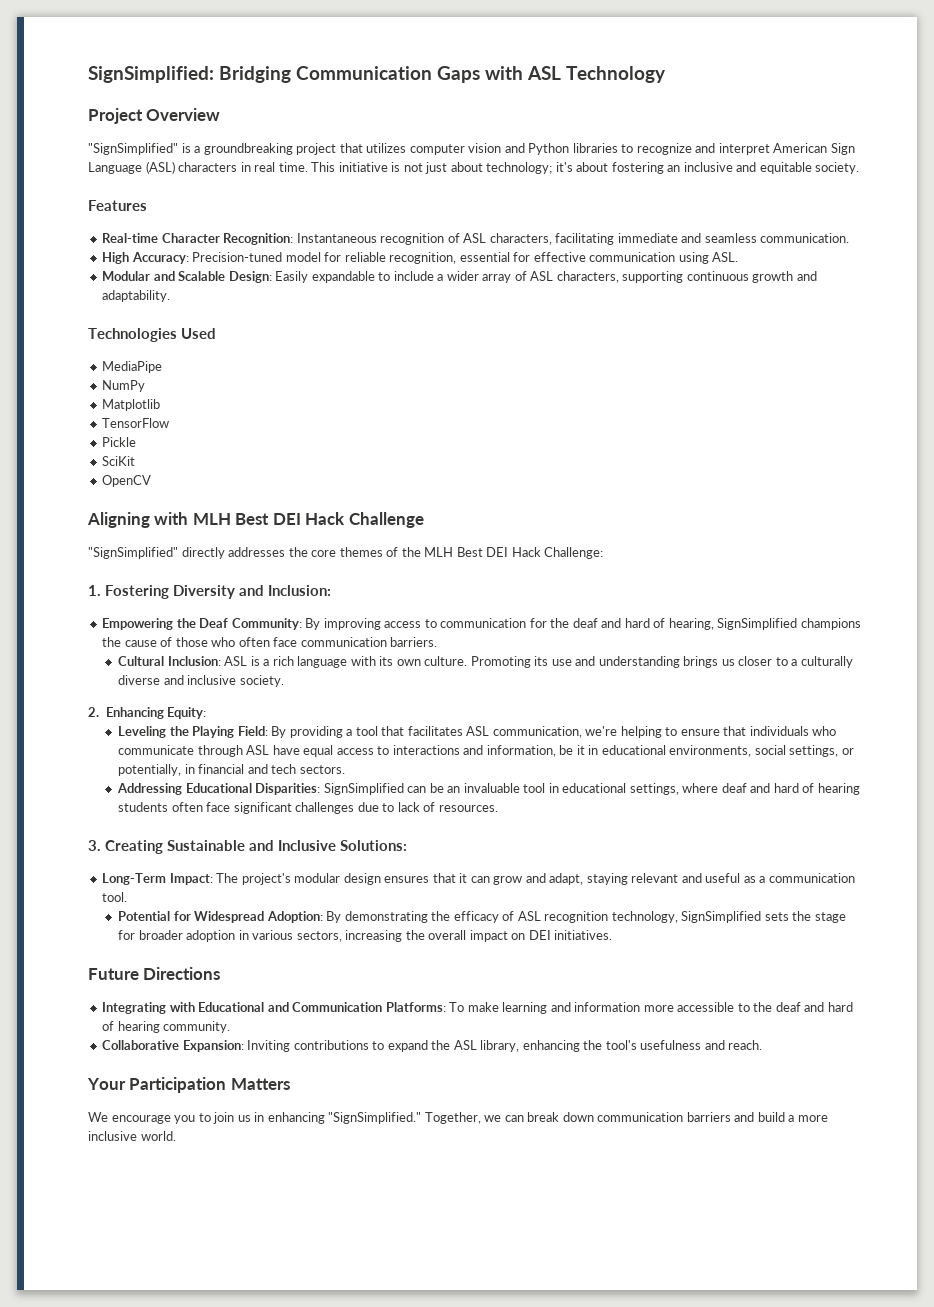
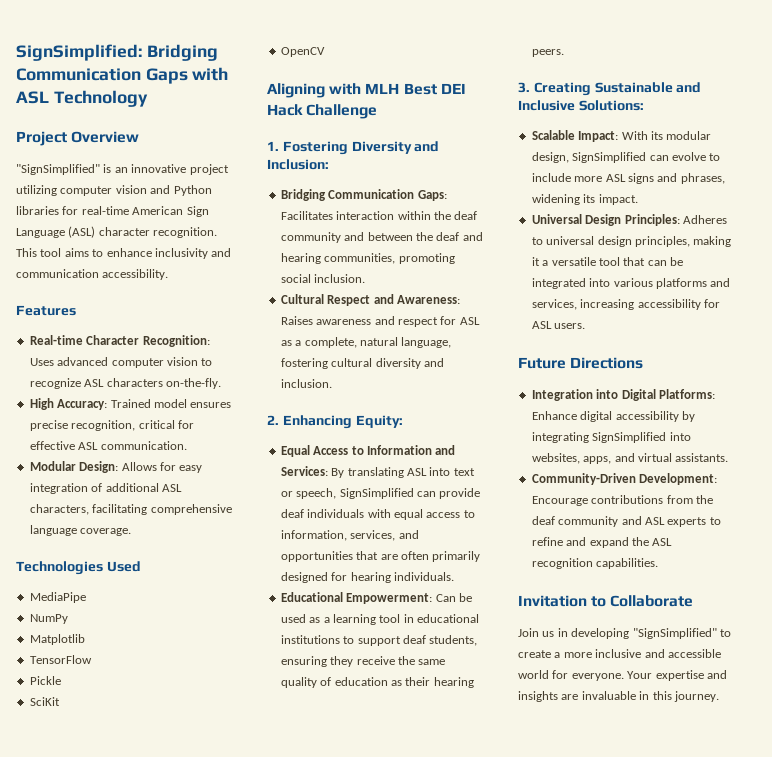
[194,143,407,155] a groundbreaking project that utilizes -> [114,164,229,175] [16,185,57,196] an innovative project utilizing
[621,143,855,155] [88,161,860,174] [88,200,147,211] [102,233,850,245] [102,252,739,264] [102,271,817,283] [102,290,171,302] to recognize and interpret American Sign Language (ASL) characters in real time. This initiative is not just about technology; it's about fostering an inclusive and equitable society. // Features // Real-time Character Recognition: Instantaneous recognition of ASL characters, facilitating immediate and seamless communication. // High Accuracy: Precision-tuned model for reliable recognition, essential for effective communication using ASL. // Modular and Scalable Design: Easily expandable to include a wider array of ASL characters, supporting continuous growth and adaptability. -> [62,206,209,217] [16,226,218,238] [16,248,232,259] [16,269,169,280] [16,305,76,316] [29,335,210,347] [29,357,213,368] [29,378,221,389] [29,398,232,410] [29,420,194,431] [29,441,187,450] [29,461,203,473] [29,483,182,494] [29,504,232,515] [29,525,132,536] for real-time American Sign Language (ASL) character recognition. This tool aims to enhance inclusivity and communication accessibility. // Features // Real-time Character Recognition: Uses advanced computer vision to recognize ASL characters on-the-fly. // High Accuracy: Trained model ensures precise recognition, critical for effective ASL communication. // Modular Design: Allows for easy integration of additional ASL characters, facilitating comprehensive language coverage.
[88,547,604,559] // "SignSimplified" directly addresses the core themes of the MLH Best DEI Hack Challenge: -> (378, 111) none
[102,618,861,630] [102,637,438,647] [118,656,853,668] [118,675,284,687] [88,707,207,719] [118,726,837,738] [118,745,854,757] [118,764,345,776] [117,783,860,795] [118,802,498,814] Empowering the Deaf Community: By improving access to communication for the deaf and hard of hearing, SignSimplified champions the cause of those who often face communication barriers. // Cultural Inclusion: ASL is a rich language with its own culture. Promoting its use and understanding brings us closer to a culturally diverse and inclusive society. // 2. Enhancing Equity: // Leveling the Playing Field: By providing a tool that facilitates ASL communication, we're helping to ensure that individuals who communicate through ASL have equal access to interactions and information, be it in educational environments, social settings, or potentially, in financial and tech sectors. // Addressing Educational Disparities: SignSimplified can be an invaluable tool in educational settings, where deaf and hard of hearing students often face significant challenges due to lack of resources. -> [280,189,447,201] [280,211,478,220] [280,232,483,243] [280,253,455,264] [280,274,366,283] [280,294,460,306] [280,316,480,327] [280,337,452,348] [280,358,444,369] [280,379,332,388] [267,415,403,429] [280,445,456,457] [280,466,475,478] [280,488,481,499] [280,509,475,520] [280,530,419,541] [280,551,481,562] [280,572,454,583] [280,592,472,604] [280,614,479,625] [280,635,478,646] [280,656,446,667] [280,677,474,688] [531,49,564,57] Bridging Communication Gaps: Facilitates interaction within the deaf community and between the deaf and hearing communities, promoting social inclusion. // Cultural Respect and Awareness: Raises awareness and respect for ASL as a complete, natural language, fostering cultural diversity and inclusion. // 2. Enhancing Equity: // Equal Access to Information and Services: By translating ASL into text or speech, SignSimplified can provide deaf individuals with equal access to information, services, and opportunities that are often primarily designed for hearing individuals. // Educational Empowerment: Can be used as a learning tool in educational institutions to support deaf students, ensuring they receive the same quality of education as their hearing peers.
[102,873,855,885] [102,892,128,902] [118,911,846,923] [118,930,613,942] [88,967,221,980] [102,1002,853,1014] [102,1021,231,1033] [102,1040,763,1052] [87,1077,290,1093] [88,1112,828,1124] [88,1131,176,1141] Long-Term Impact: The project's modular design ensures that it can grow and adapt, staying relevant and useful as a communication tool. // Potential for Widespread Adoption: By demonstrating the efficacy of ASL recognition technology, SignSimplified sets the stage for broader adoption in various sectors, increasing the overall impact on DEI initiatives. // Future Directions // Integrating with Educational and Communication Platforms: To make learning and information more accessible to the deaf and hard of hearing community. // Collaborative Expansion: Inviting contributions to expand the ASL library, enhancing the tool's usefulness and reach. // Your Participation Matters // We encourage you to join us in enhancing "SignSimplified." Together, we can break down communication barriers and build a more inclusive world. -> [531,130,712,142] [531,152,721,163] [531,173,725,184] [531,194,638,205] [531,214,727,226] [531,236,732,247] [531,257,683,266] [531,278,731,289] [531,299,720,310] [531,321,586,329] [518,357,644,369] [531,389,715,401] [531,411,695,422] [531,432,691,443] [531,453,729,464] [531,473,718,485] [531,495,713,506] [531,516,721,527] [531,537,673,548] [531,558,659,569] [518,595,694,607] [518,628,731,639] [518,649,721,658] [518,670,727,681] [518,691,719,702] Scalable Impact: With its modular design, SignSimplified can evolve to include more ASL signs and phrases, widening its impact. // Universal Design Principles: Adheres to universal design principles, making it a versatile tool that can be integrated into various platforms and services, increasing accessibility for ASL users. // Future Directions // Integration into Digital Platforms: Enhance digital accessibility by integrating SignSimplified into websites, apps, and virtual assistants. // Community-Driven Development: Encourage contributions from the deaf community and ASL experts to refine and expand the ASL recognition capabilities. // Invitation to Collaborate // Join us in developing "SignSimplified" to create a more inclusive and accessible world for everyone. Your expertise and insights are invaluable in this journey.

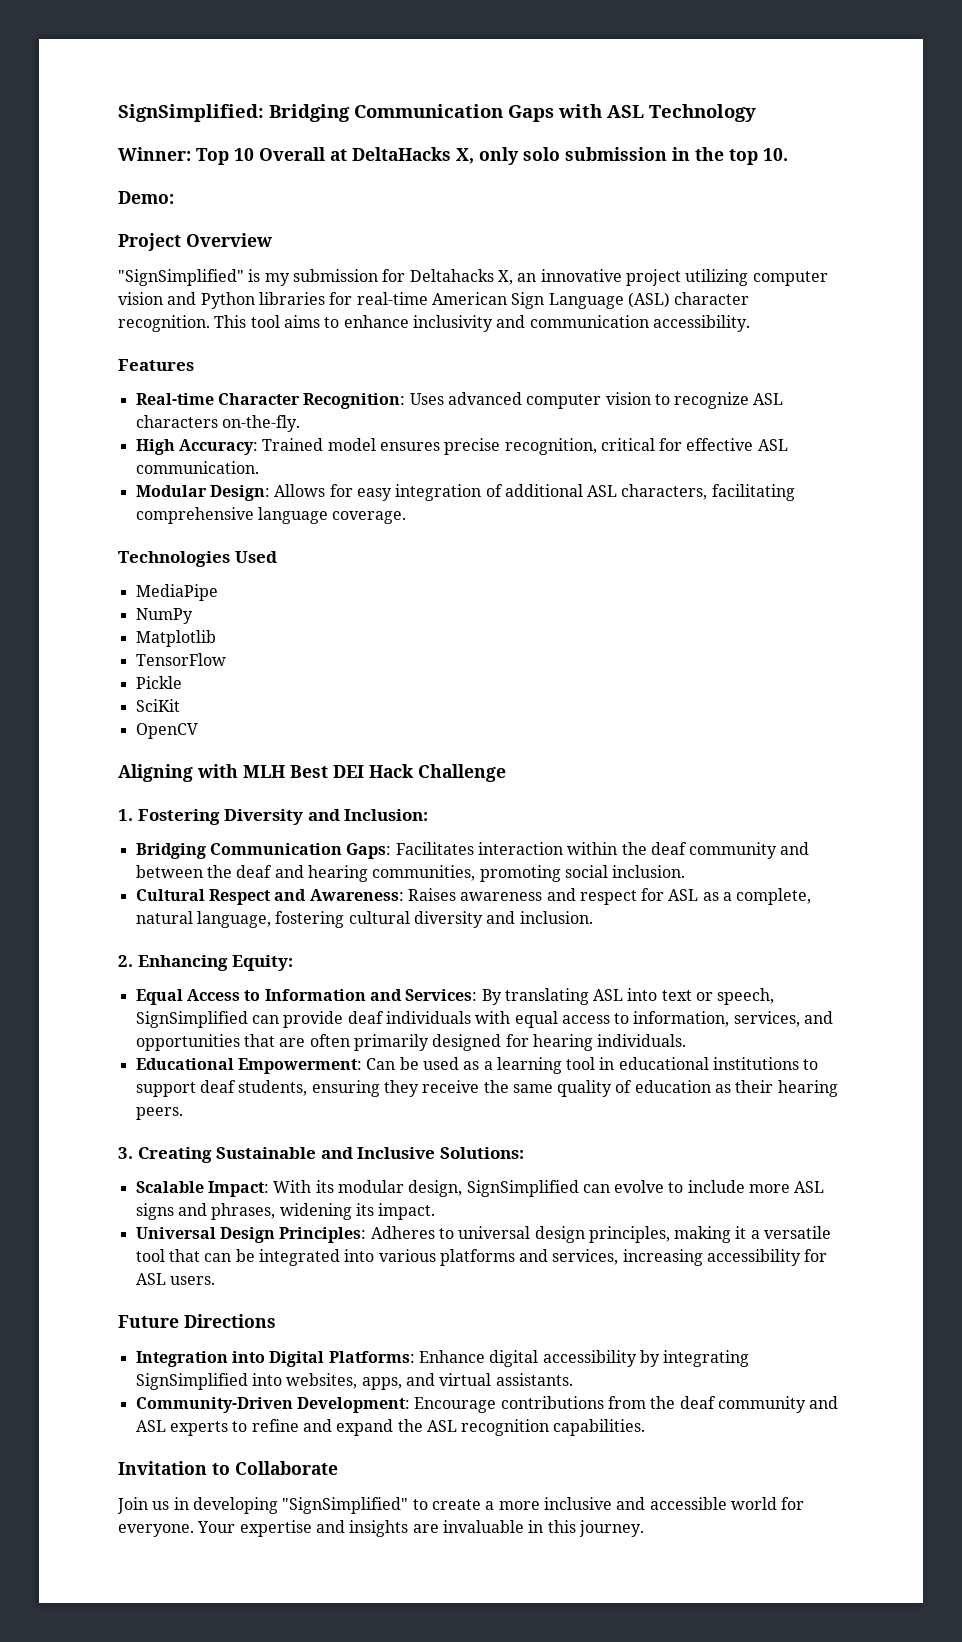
(148, 98) none -> [118,147,788,165] [118,191,174,204] // Winner: Top 10 Overall at DeltaHacks X, only solo submission in the top 10. // Demo:
(112, 168) none -> [264,269,513,286] my submission for Deltahacks X,

